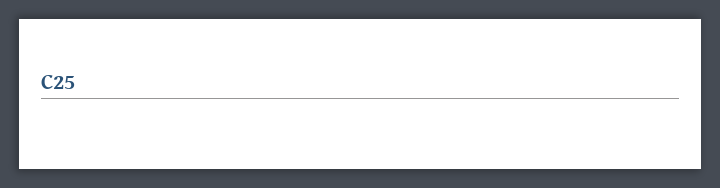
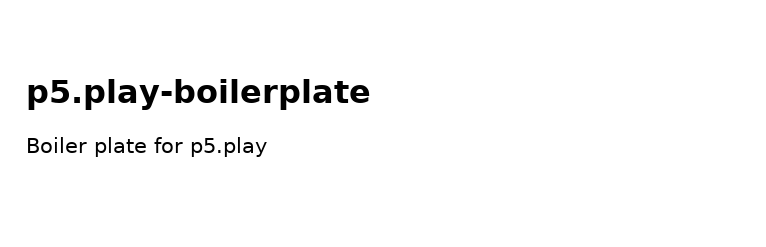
[41,74,75,89] C25 -> [26,79,371,110] [26,137,267,157] p5.play-boilerplate // Boiler plate for p5.play

